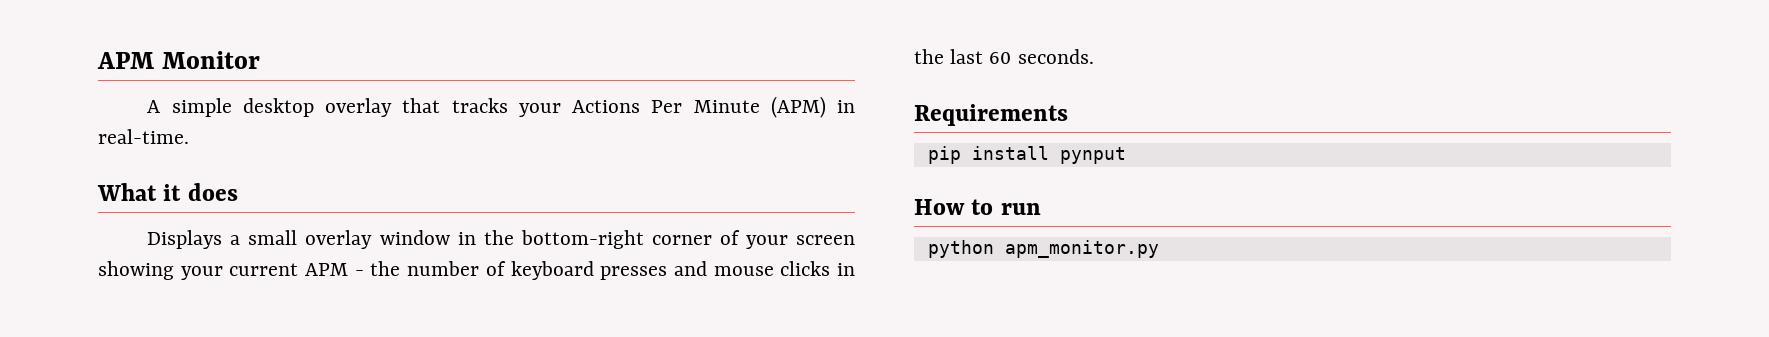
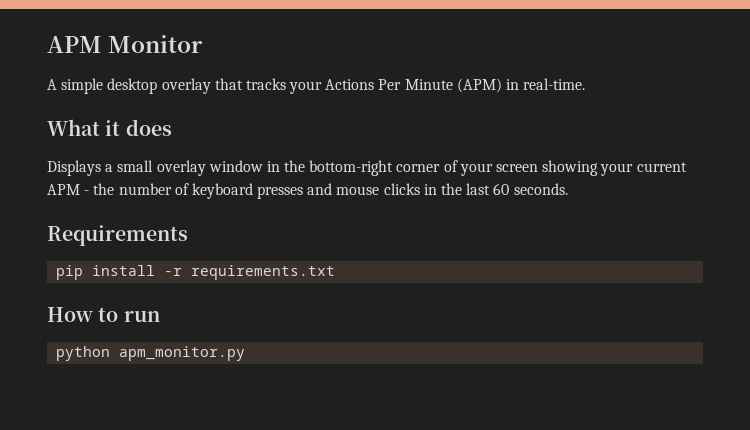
[1059,147,1126,164] pynput -> [164,265,336,280] -r requirements.txt

